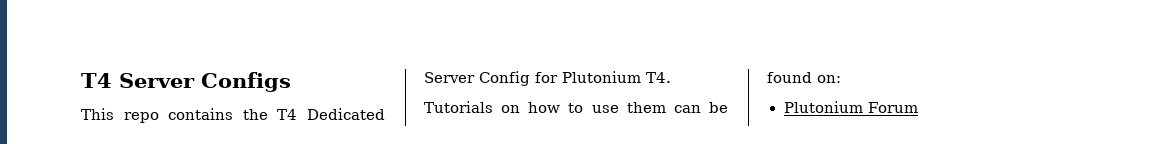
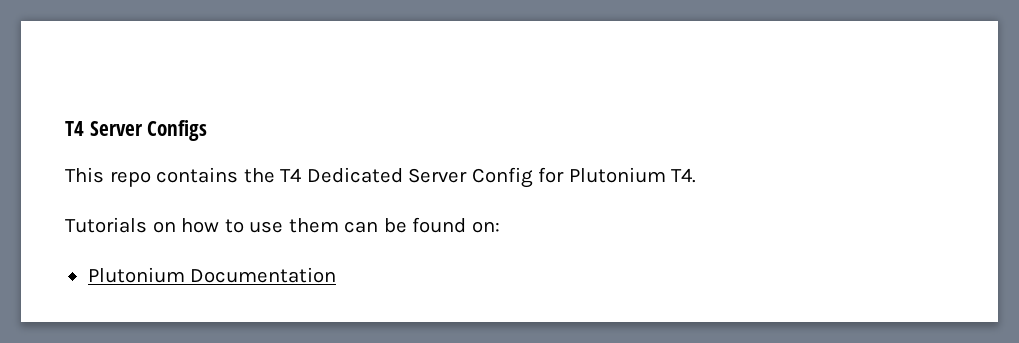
[867,102,918,113] Forum -> [190,267,337,283] Documentation

